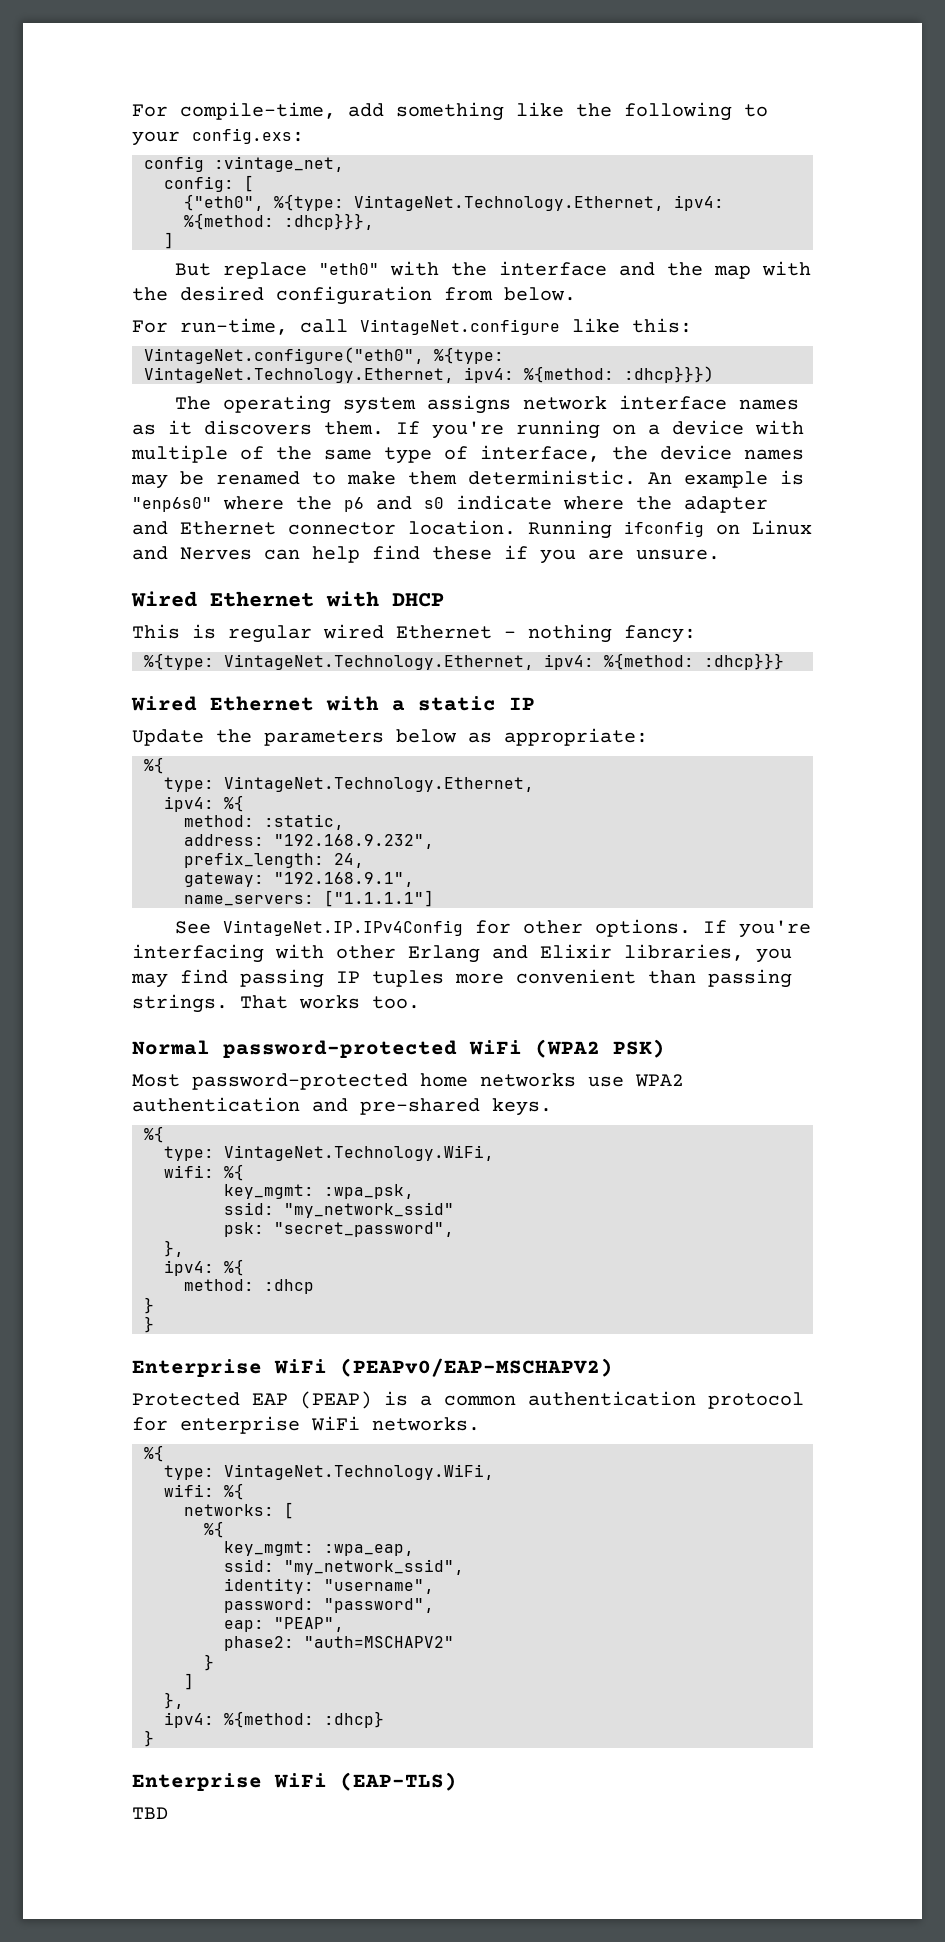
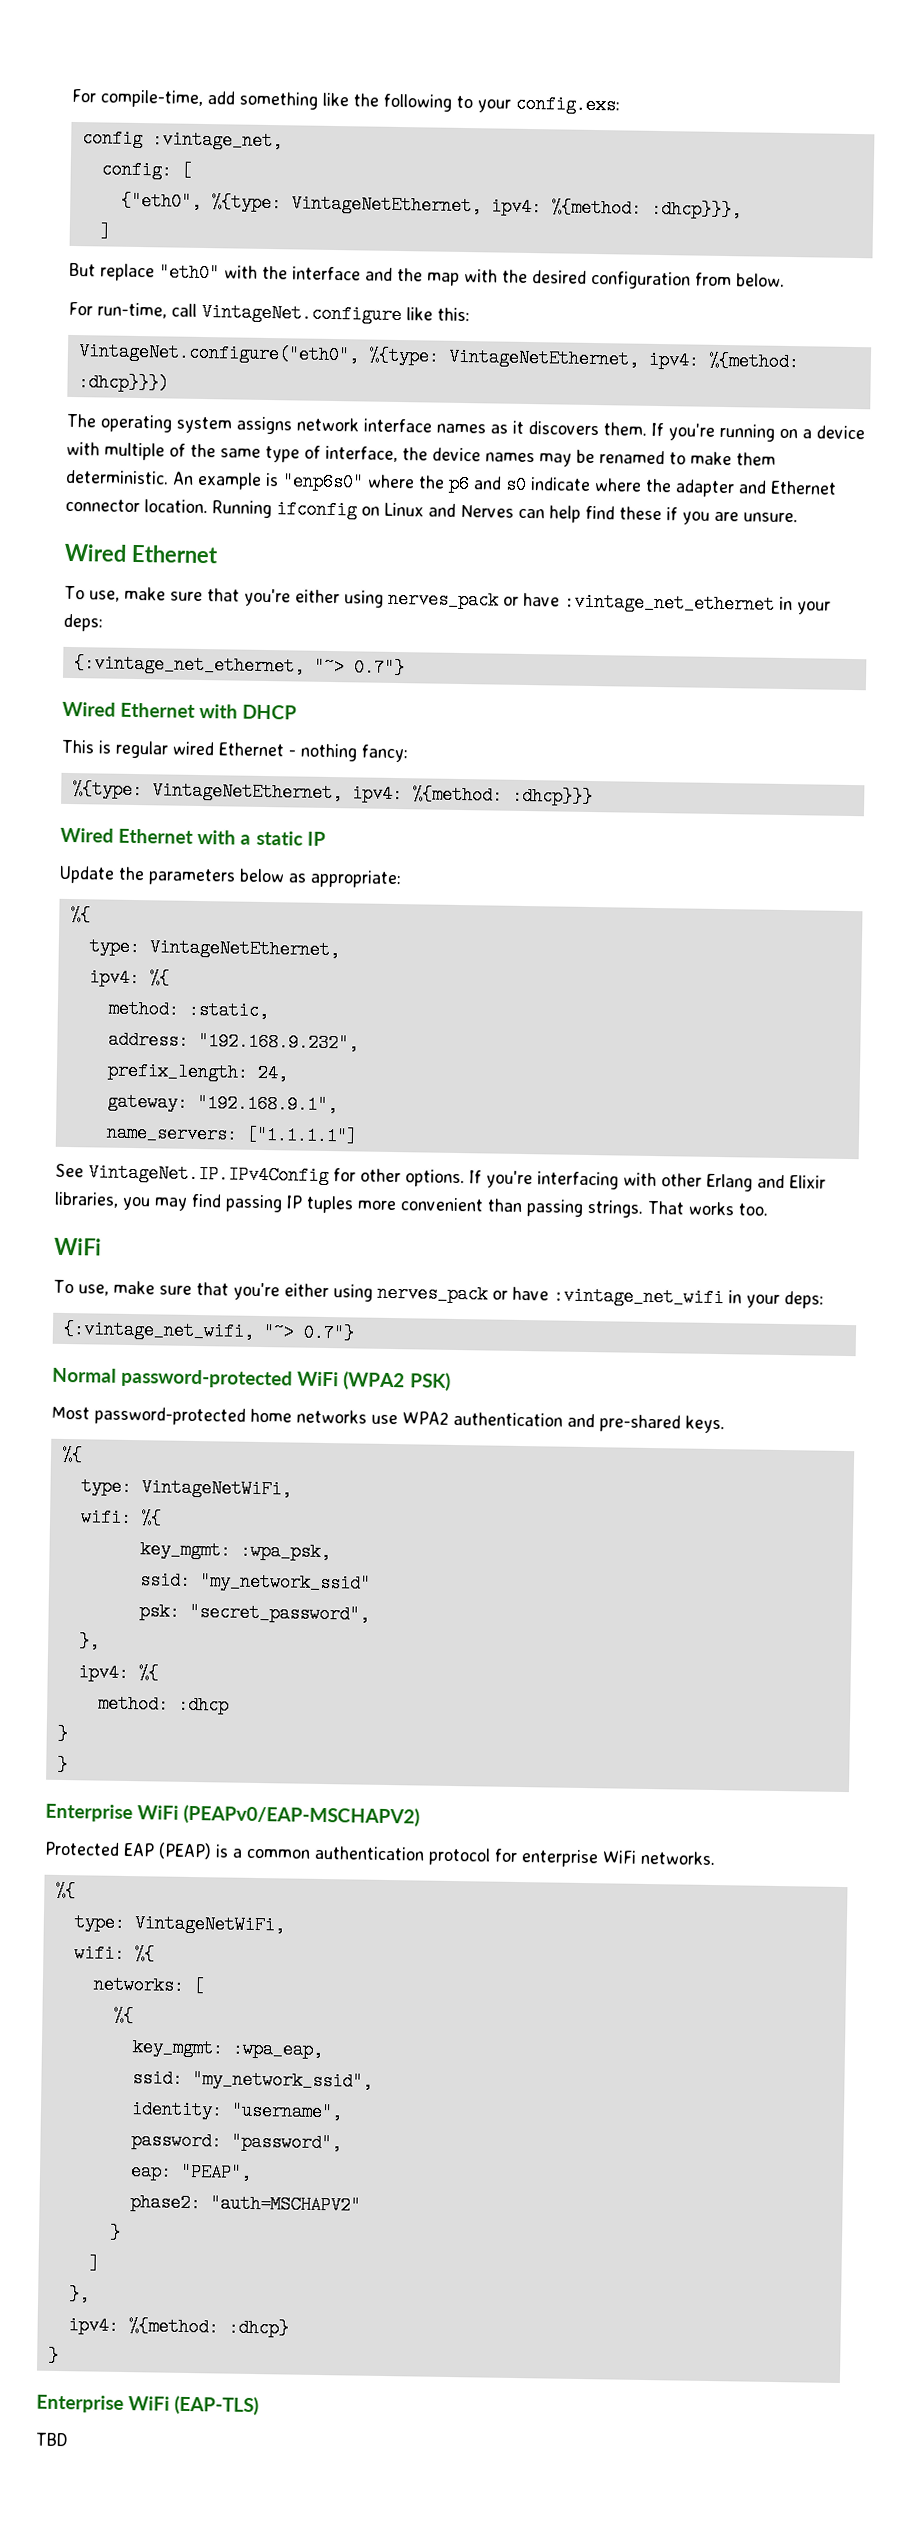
[354,195,664,211] VintageNet.Technology.Ethernet, -> [290,194,482,216] VintageNetEthernet,
[144,367,454,383] VintageNet.Technology.Ethernet, -> [447,347,640,369] VintageNetEthernet,
(314, 599) none -> [64,585,831,615] [63,613,103,632] [73,654,405,678] [62,701,196,718] // To use, make sure that you're either using nerves_pack or have :vintage_net_ethernet in your deps: // {:vintage_net_ethernet, "~> 0.7"} // Wired Ethernet
[224,654,534,670] VintageNet.Technology.Ethernet, -> [151,781,343,803] VintageNetEthernet,
[224,776,534,792] VintageNet.Technology.Ethernet, -> [148,938,340,960] VintageNetEthernet,
(420, 1002) none -> [54,1237,102,1256] [53,1279,824,1309] [62,1319,355,1343] // WiFi // To use, make sure that you're either using nerves_pack or have :vintage_net_wifi in your deps: // {:vintage_net_wifi, "~> 0.7"}
[224,1145,494,1161] VintageNet.Technology.WiFi, -> [140,1478,292,1499] VintageNetWiFi,
[224,1464,494,1480] VintageNet.Technology.WiFi, -> [133,1914,285,1935] VintageNetWiFi,

